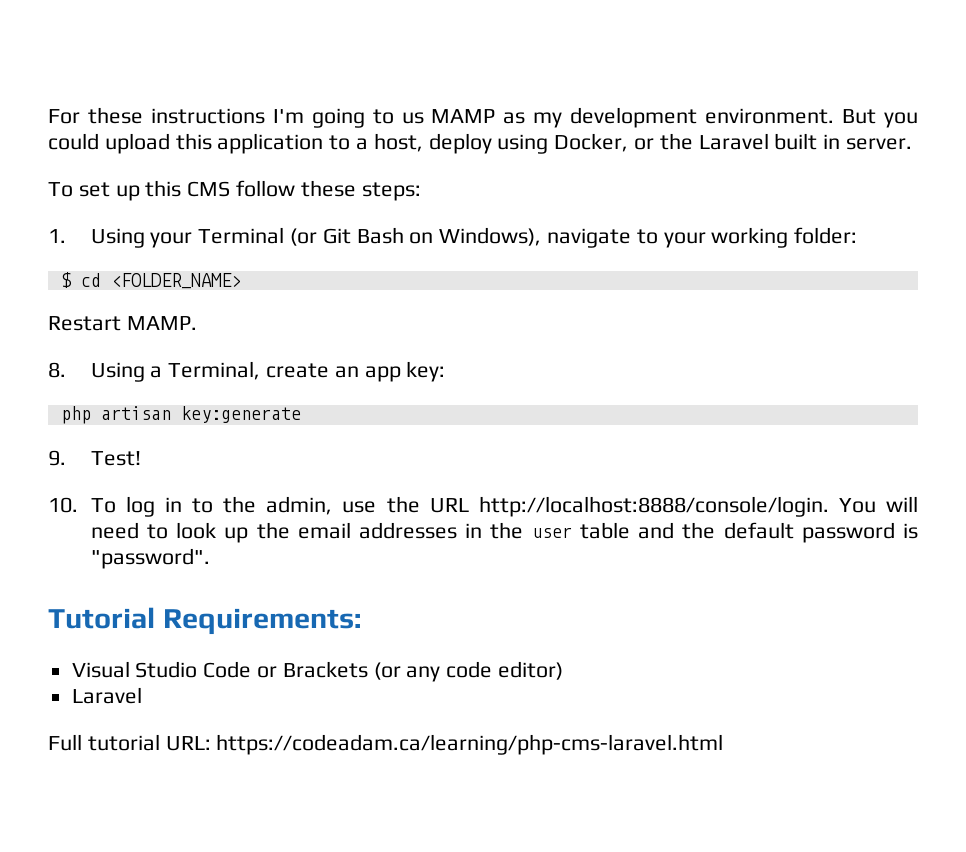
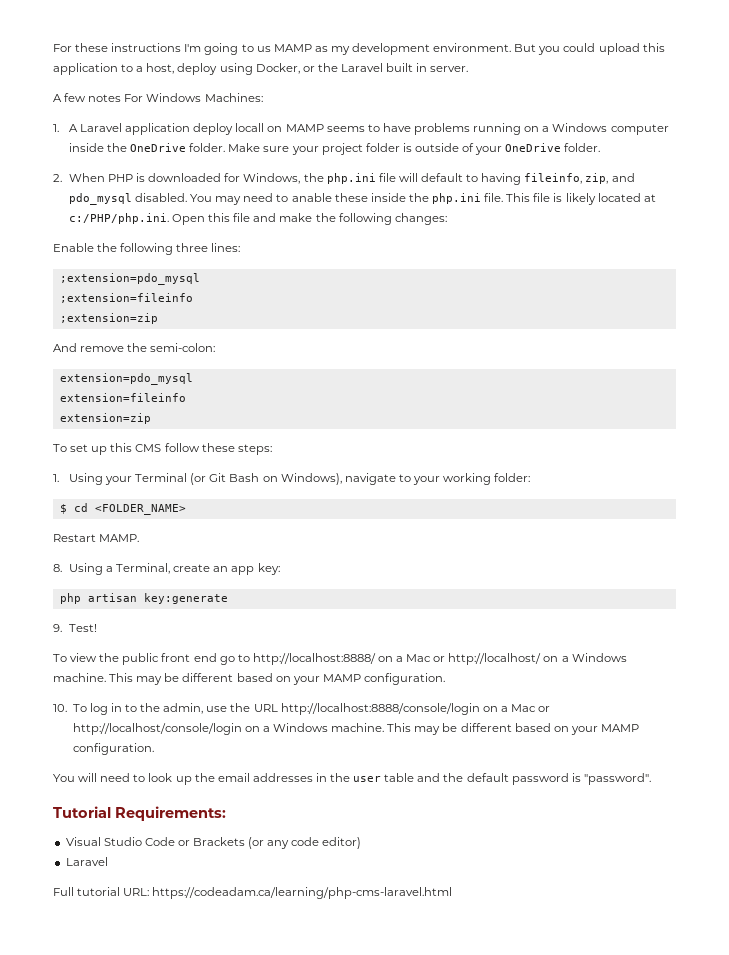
(913, 144) none -> [53,93,263,102] [53,123,669,135] [68,143,601,155] [53,173,635,185] [68,193,656,205] [68,213,447,225] [53,243,241,255] [59,273,200,285] [59,293,193,303] [59,313,158,324] [53,343,216,352] [59,373,193,385] [59,393,186,402] [59,413,151,424] // A few notes For Windows Machines: // 1. A Laravel application deploy locall on MAMP seems to have problems running on a Windows computer inside the OneDrive folder. Make sure your project folder is outside of your OneDrive folder. // 2. When PHP is downloaded for Windows, the php.ini file will default to having fileinfo, zip, and pdo_mysql disabled. You may need to anable these inside the php.ini file. This file is likely located at c:/PHP/php.ini. Open this file and make the following changes: // Enable the following three lines: // ;extension=pdo_mysql // ;extension=fileinfo // ;extension=zip // And remove the semi-colon: // extension=pdo_mysql // extension=fileinfo // extension=zip
(141, 458) none -> [53,653,627,665] [53,673,445,685] // To view the public front end go to http://localhost:8888/ on a Mac or http://localhost/ on a Windows machine. This may be different based on your MAMP configuration.
[478,496,829,517] http://localhost:8888/console/login. -> [280,703,551,715] [72,723,640,735] [72,743,154,755] http://localhost:8888/console/login on a Mac or http://localhost/console/login on a Windows machine. This may be different based on your MAMP configuration. //

